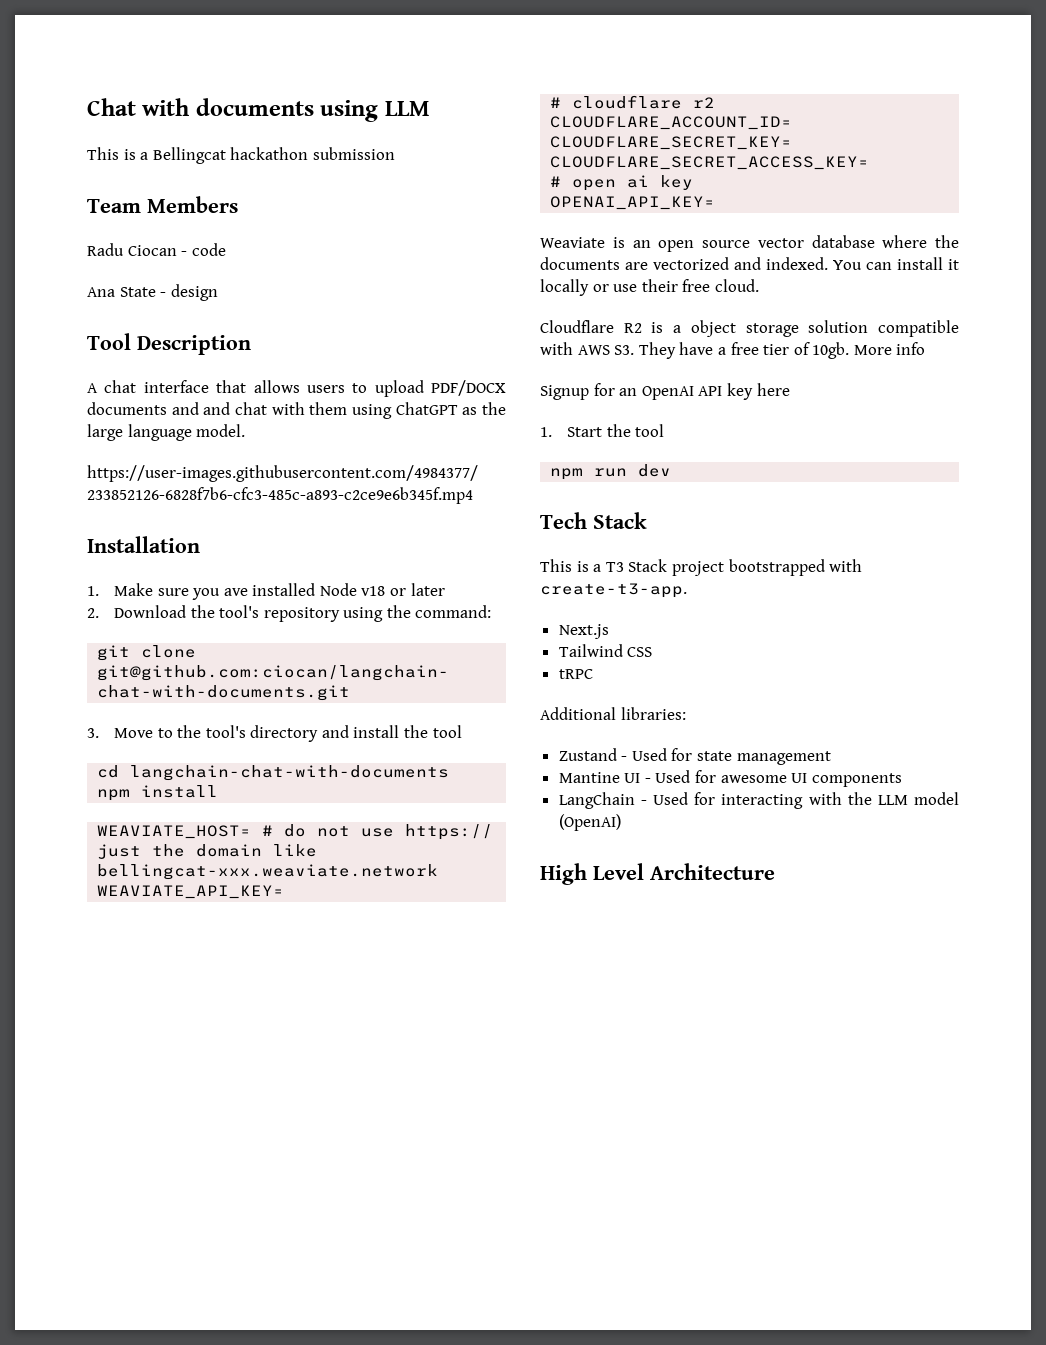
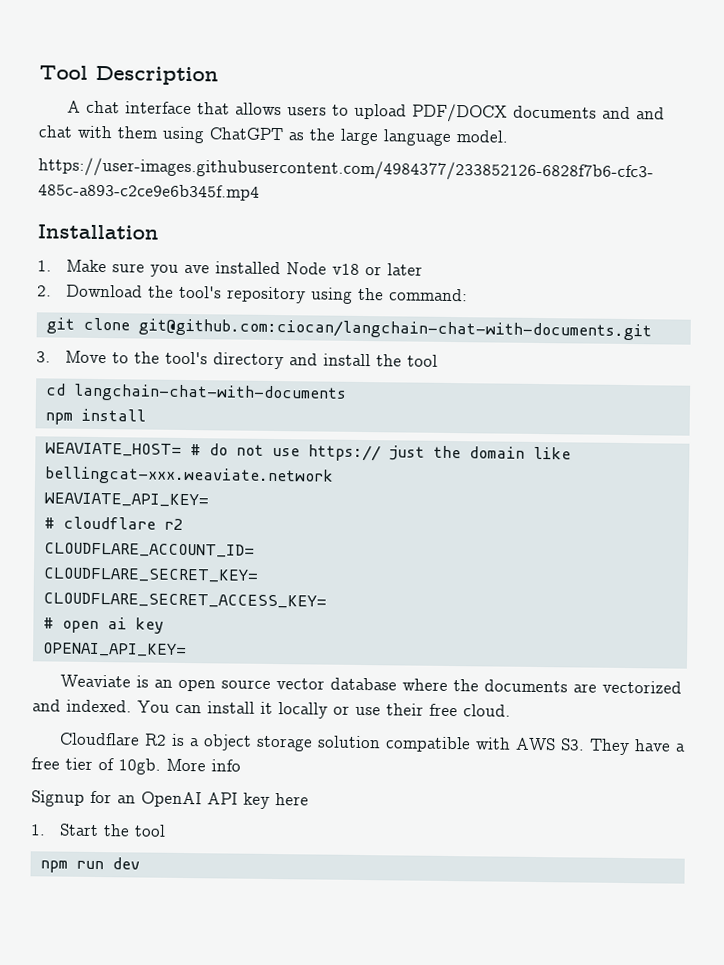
[87,98,430,122] [87,147,395,164] [87,196,238,213] [87,243,226,256] [87,284,218,301] Chat with documents using LLM // This is a Bellingcat hackathon submission // Team Members // Radu Ciocan - code // Ana State - design // -> (39, 72) none
[540,512,647,529] [540,559,863,576] [540,583,687,598] [558,624,609,639] [558,644,653,657] [558,669,593,679] [540,707,686,720] [558,748,831,765] [558,770,902,787] [558,792,959,809] [558,814,621,831] [540,863,775,885] // Tech Stack // This is a T3 Stack project bootstrapped with create-t3-app. // Next.js // Tailwind CSS // tRPC // Additional libraries: // Zustand - Used for state management // Mantine UI - Used for awesome UI components // LangChain - Used for interacting with the LLM model (OpenAI) // High Level Architecture -> (140, 863) none

